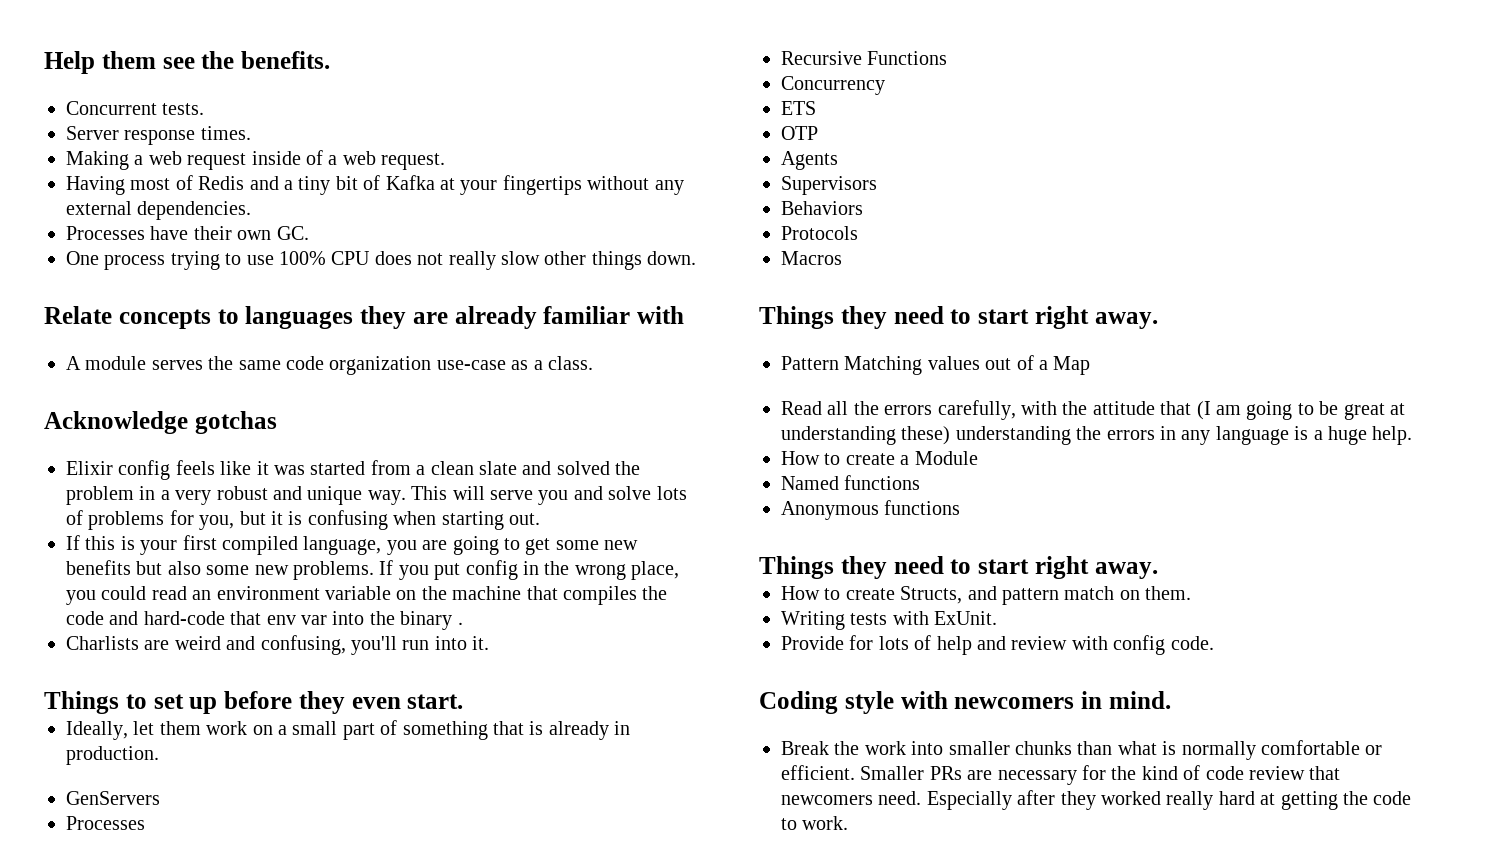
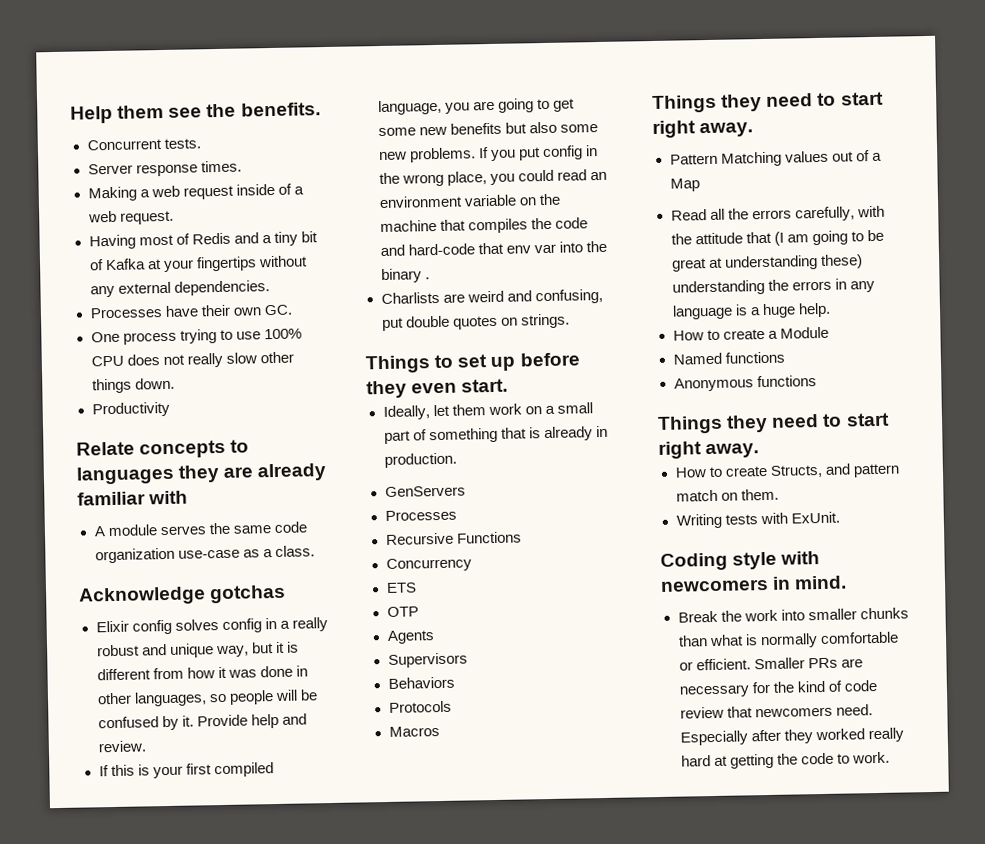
(697, 258) none -> [91,401,170,418] // Productivity
[175,460,641,475] [66,486,134,505] feels like it was started from a clean slate and solved the problem -> [174,618,262,633] solves config
[175,490,212,505] very -> [291,617,328,632] really
[367,486,687,505] [66,510,540,530] way. This will serve you and solve lots of problems for you, but it is confusing when starting out. -> [215,641,299,658] [96,665,308,681] [96,689,318,707] [97,713,307,731] [97,740,146,753] way, but it is different from how it was done in other languages, so people will be confused by it. Provide help and review.
[351,636,490,655] you'll run into it. -> [381,313,570,332] put double quotes on strings.
[781,635,1214,655] // Provide for lots of help and review with config code. -> (840, 517) none

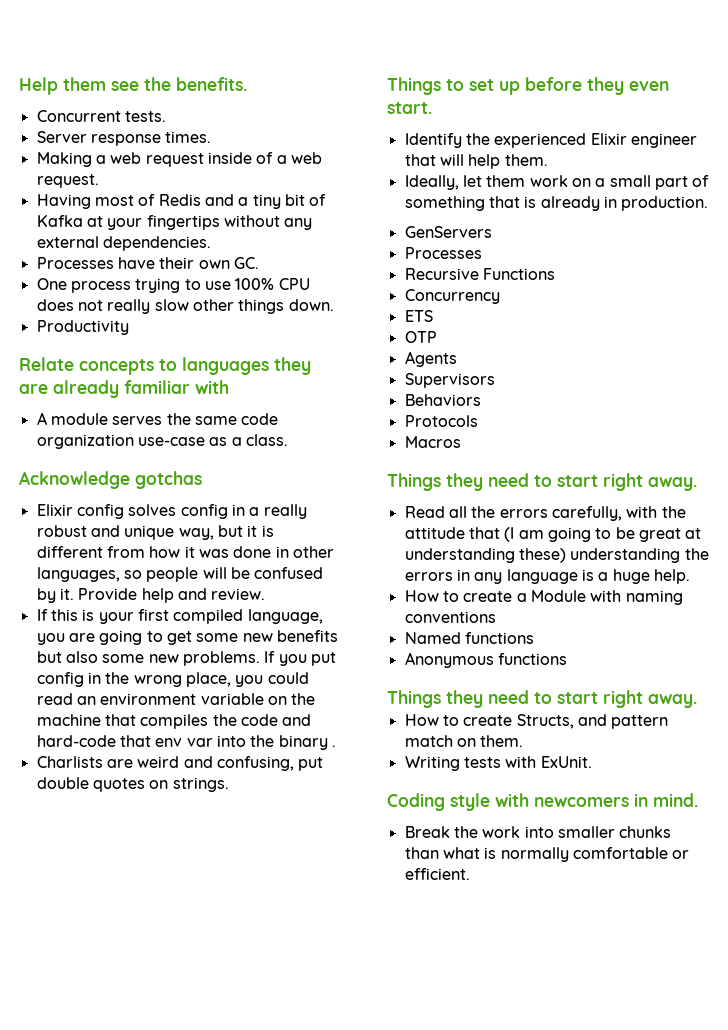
(509, 385) none -> [404,133,697,148] [404,154,548,169] // Identify the experienced Elixir engineer that will help them.
[669,150,882,167] [669,178,700,192] // Pattern Matching values out of a Map -> (697, 484) none
(829, 332) none -> [590,590,683,605] [404,611,496,623] with naming conventions
[753,657,863,670] [678,680,877,698] [679,704,873,719] [679,727,904,746] [680,751,890,769] Smaller PRs are necessary for the kind of code review that newcomers need. Especially after they worked really hard at getting the code to work. -> (470, 874) none

